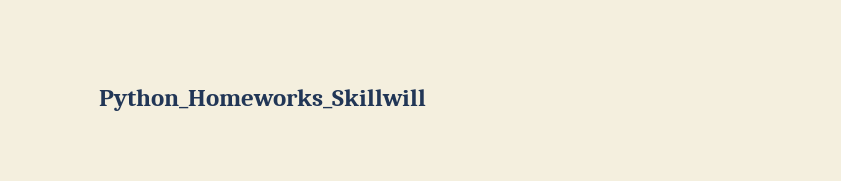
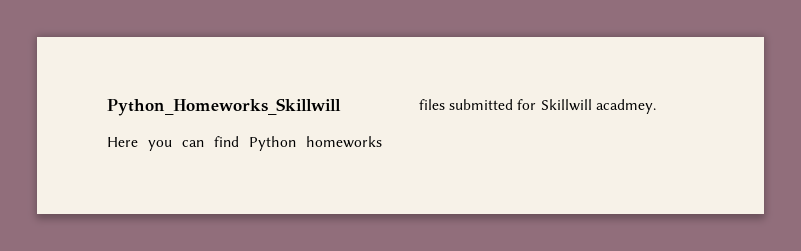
(426, 100) none -> [107,136,382,151] [419,99,656,114] // Here you can find Python homeworks files submitted for Skillwill acadmey.

